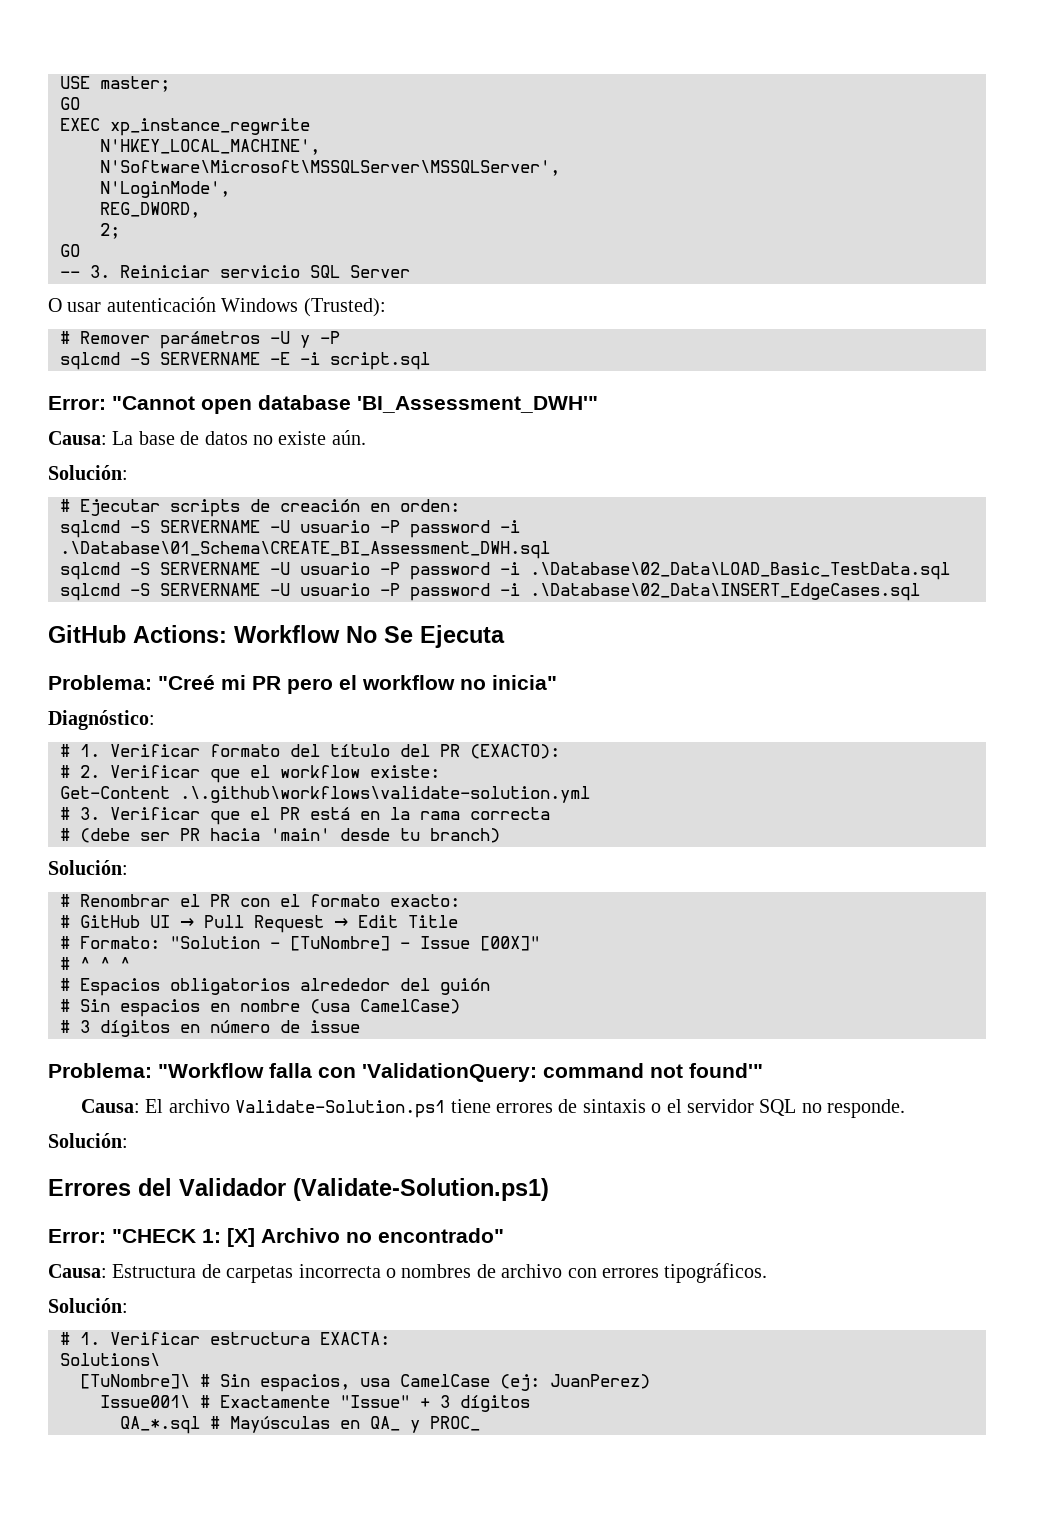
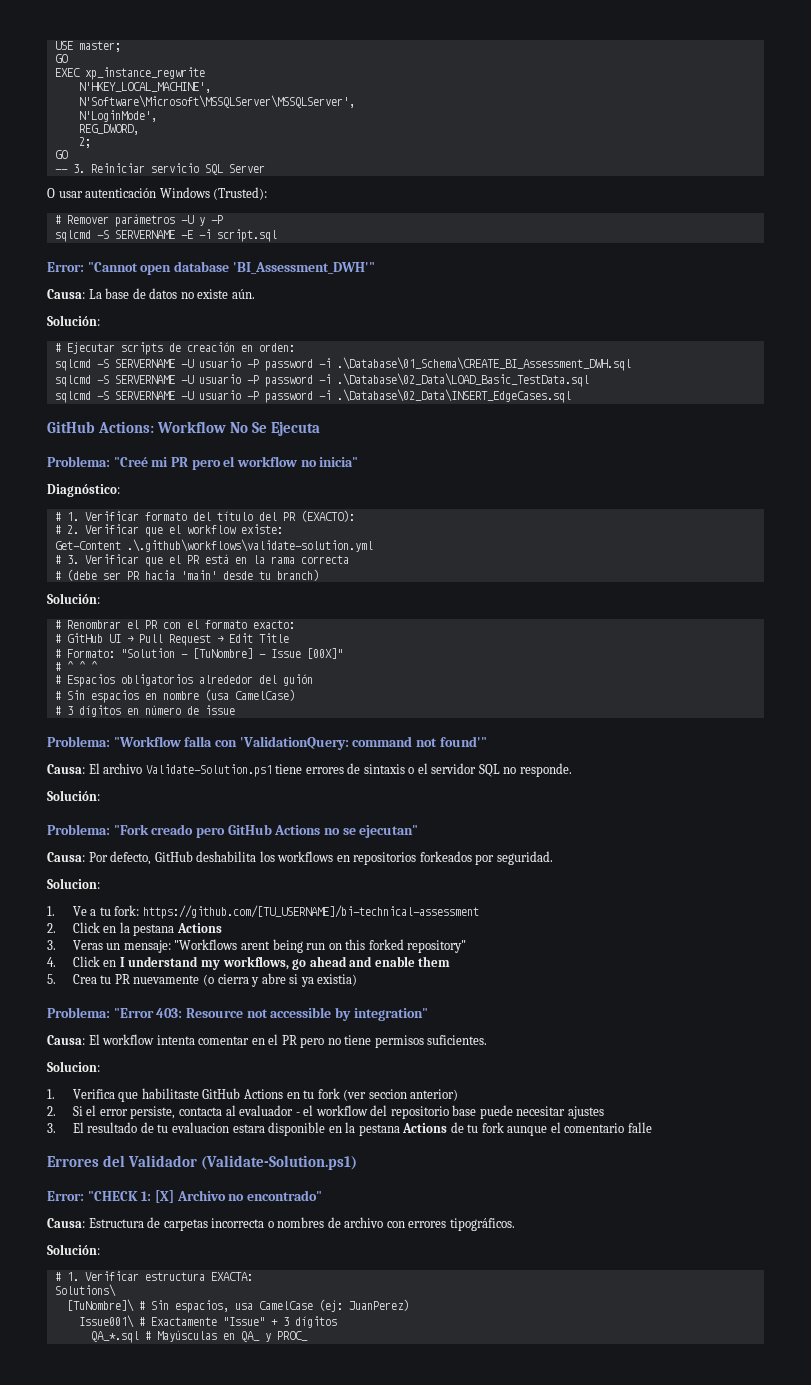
(128, 1140) none -> [47,824,419,838] [47,851,553,865] [47,878,100,889] [47,905,479,919] [47,922,222,936] [47,939,467,953] [47,956,451,970] [47,973,358,987] [47,1007,428,1021] [47,1034,488,1048] [47,1061,100,1072] [47,1088,459,1102] [47,1105,604,1119] [47,1122,652,1136] // Problema: "Fork creado pero GitHub Actions no se ejecutan" // Causa: Por defecto, GitHub deshabilita los workflows en repositorios forkeados por seguridad. // Solucion: // 1. Ve a tu fork: https://github.com/[TU_USERNAME]/bi-technical-assessment // 2. Click en la pestana Actions // 3. Veras un mensaje: "Workflows arent being run on this forked repository" // 4. Click en I understand my workflows, go ahead and enable them // 5. Crea tu PR nuevamente (o cierra y abre si ya existia) // Problema: "Error 403: Resource not accessible by integration" // Causa: El workflow intenta comentar en el PR pero no tiene permisos suficientes. // Solucion: // 1. Verifica que habilitaste GitHub Actions en tu fork (ver seccion anterior) // 2. Si el error persiste, contacta al evaluador - el workflow del repositorio base puede necesitar ajustes // 3. El resultado de tu evaluacion estara disponible en la pestana Actions de tu fork aunque el comentario falle

